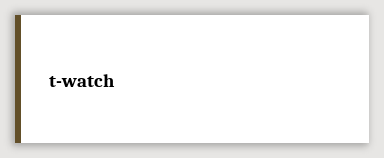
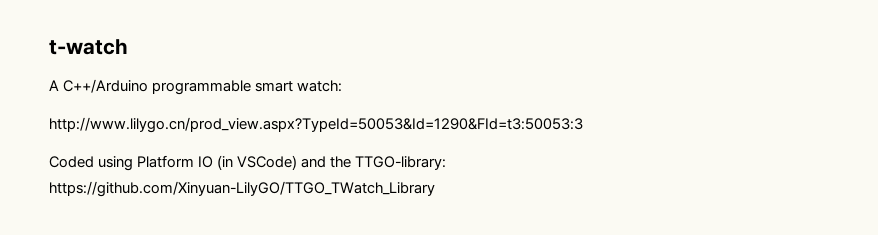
(115, 80) none -> [49,79,343,95] [49,117,583,133] [49,155,447,171] [49,181,435,197] // A C++/Arduino programmable smart watch: // http://www.lilygo.cn/prod_view.aspx?TypeId=50053&Id=1290&FId=t3:50053:3 // Coded using Platform IO (in VSCode) and the TTGO-library: https://github.com/Xinyuan-LilyGO/TTGO_TWatch_Library

